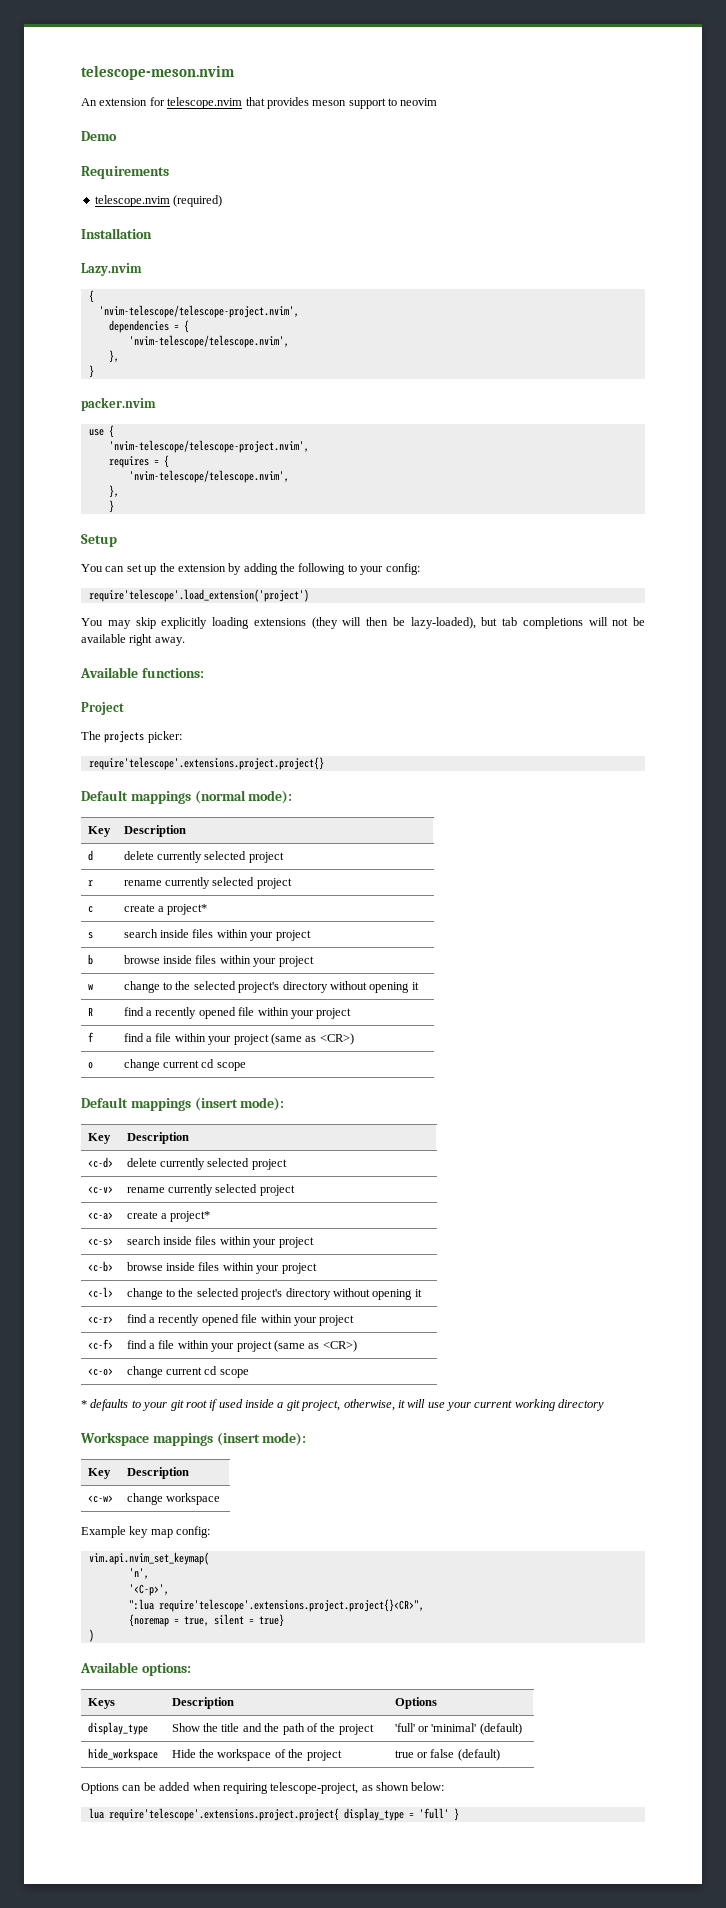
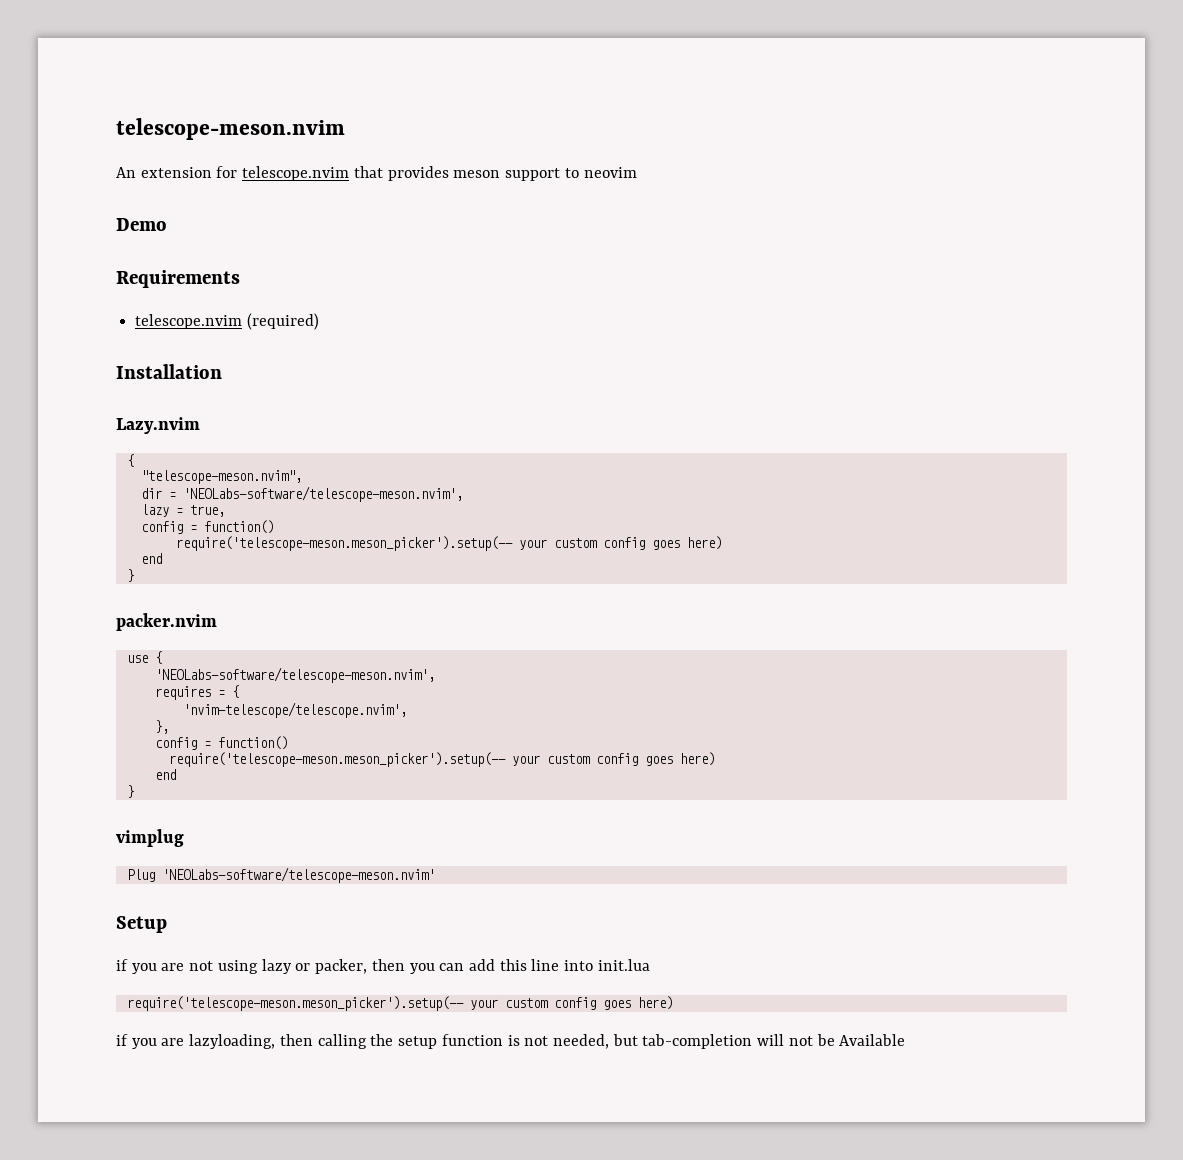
[98,305,299,318] [108,320,189,333] [128,335,289,348] [108,350,119,363] 'nvim-telescope/telescope-project.nvim', // dependencies = { // 'nvim-telescope/telescope.nvim', // }, -> [140,470,302,484] [140,486,463,502] [140,504,225,517] [140,520,274,534] [175,536,722,551] [140,553,162,564] "telescope-meson.nvim", // dir = 'NEOLabs-software/telescope-meson.nvim', // lazy = true, // config = function() // require('telescope-meson.meson_picker').setup(-- your custom config goes here) // end
[108,440,309,453] 'nvim-telescope/telescope-project.nvim', -> [154,667,435,683] 'NEOLabs-software/telescope-meson.nvim',
[108,500,114,513] [81,534,117,547] [81,563,420,575] [88,589,309,602] [81,617,645,629] [81,634,185,646] [80,667,204,678] [81,702,124,715] [81,731,182,743] [88,757,324,770] [81,790,293,804] [87,826,111,837] [123,825,186,837] [87,850,93,861] [123,851,284,863] [87,880,93,886] [123,877,292,889] [87,906,93,913] [123,904,208,915] [87,932,93,939] [123,929,311,941] [87,954,93,965] [123,955,314,967] [87,984,93,990] [123,981,419,993] [87,1007,93,1016] [123,1007,352,1019] [87,1032,94,1042] [123,1033,354,1045] [87,1062,93,1069] [123,1059,246,1071] [81,1097,285,1111] [87,1133,111,1144] [126,1132,189,1144] [87,1157,113,1168] [126,1158,287,1170] [87,1186,113,1194] [126,1184,295,1196] [87,1212,113,1220] [126,1211,211,1222] [87,1238,113,1246] [126,1236,314,1248] [87,1261,113,1272] [126,1262,317,1274] [87,1287,113,1298] [126,1288,422,1300] [87,1316,113,1324] [126,1314,355,1326] [87,1339,113,1350] [126,1340,357,1352] [87,1368,113,1376] [126,1366,249,1378] [81,1399,605,1411] [80,1432,307,1446] [87,1468,111,1479] [126,1467,189,1479] [87,1495,113,1503] [126,1493,221,1505] [81,1526,211,1538] [88,1552,209,1565] [128,1568,149,1579] [128,1584,169,1596] [128,1599,424,1612] [128,1614,284,1627] [88,1629,94,1642] [80,1662,191,1676] [87,1698,115,1709] [171,1697,234,1709] [394,1697,437,1709] [87,1722,148,1735] [171,1723,374,1735] [394,1723,522,1735] [87,1748,158,1761] [171,1749,342,1761] [394,1749,500,1761] [81,1782,445,1794] [88,1808,459,1821] } // Setup // You can set up the extension by adding the following to your config: // require'telescope'.load_extension('project') // You may skip explicitly loading extensions (they will then be lazy-loaded), but tab completions will not be available right away. // Available functions: // Project // The projects picker: // require'telescope'.extensions.project.project{} // Default mappings (normal mode): // Key | Description // d | delete currently selected project // r | rename currently selected project // c | create a project* // s | search inside files within your project // b | browse inside files within your project // w | change to the selected project's directory without opening it // R | find a recently opened file within your project // f | find a file within your project (same as <CR>) // o | change current cd scope // Default mappings (insert mode): // Key | Description // <c-d> | delete currently selected project // <c-v> | rename currently selected project // <c-a> | create a project* // <c-s> | search inside files within your project // <c-b> | browse inside files within your project // <c-l> | change to the selected project's directory without opening it // <c-r> | find a recently opened file within your project // <c-f> | find a file within your project (same as <CR>) // <c-o> | change current cd scope // * defaults to your git root if used inside a git project, otherwise, it will use your current working directory // Workspace mappings (insert mode): // Key | Description // <c-w> | change workspace // Example key map config: // vim.api.nvim_set_keymap( // 'n', // '<C-p>', // ":lua require'telescope'.extensions.project.project{}<CR>", // {noremap = true, silent = true} // ) // Available options: // Keys | Description | Options // display_type | Show the title and the path of the project | 'full' or 'minimal' (default) // hide_workspace | Hide the workspace of the project | true or false (default) // Options can be added when requiring telescope-project, as shown below: // lua require'telescope'.extensions.project.project{ display_type = 'full' } -> [154,736,288,750] [168,752,715,767] [154,769,176,780] [126,785,134,798] [116,829,184,847] [126,867,435,883] [116,916,167,933] [116,959,650,974] [126,996,673,1011] [116,1034,906,1049] config = function() // require('telescope-meson.meson_picker').setup(-- your custom config goes here) // end // } // vimplug // Plug 'NEOLabs-software/telescope-meson.nvim' // Setup // if you are not using lazy or packer, then you can add this line into init.lua // require('telescope-meson.meson_picker').setup(-- your custom config goes here) // if you are lazyloading, then calling the setup function is not needed, but tab-completion will not be Available

